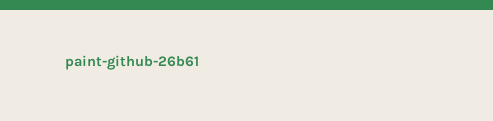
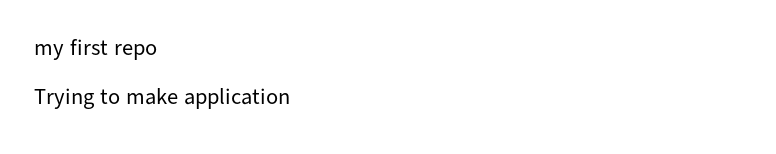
[65,55,199,70] paint-github-26b61 -> [34,39,158,60] [34,88,291,109] my first repo // Trying to make application

